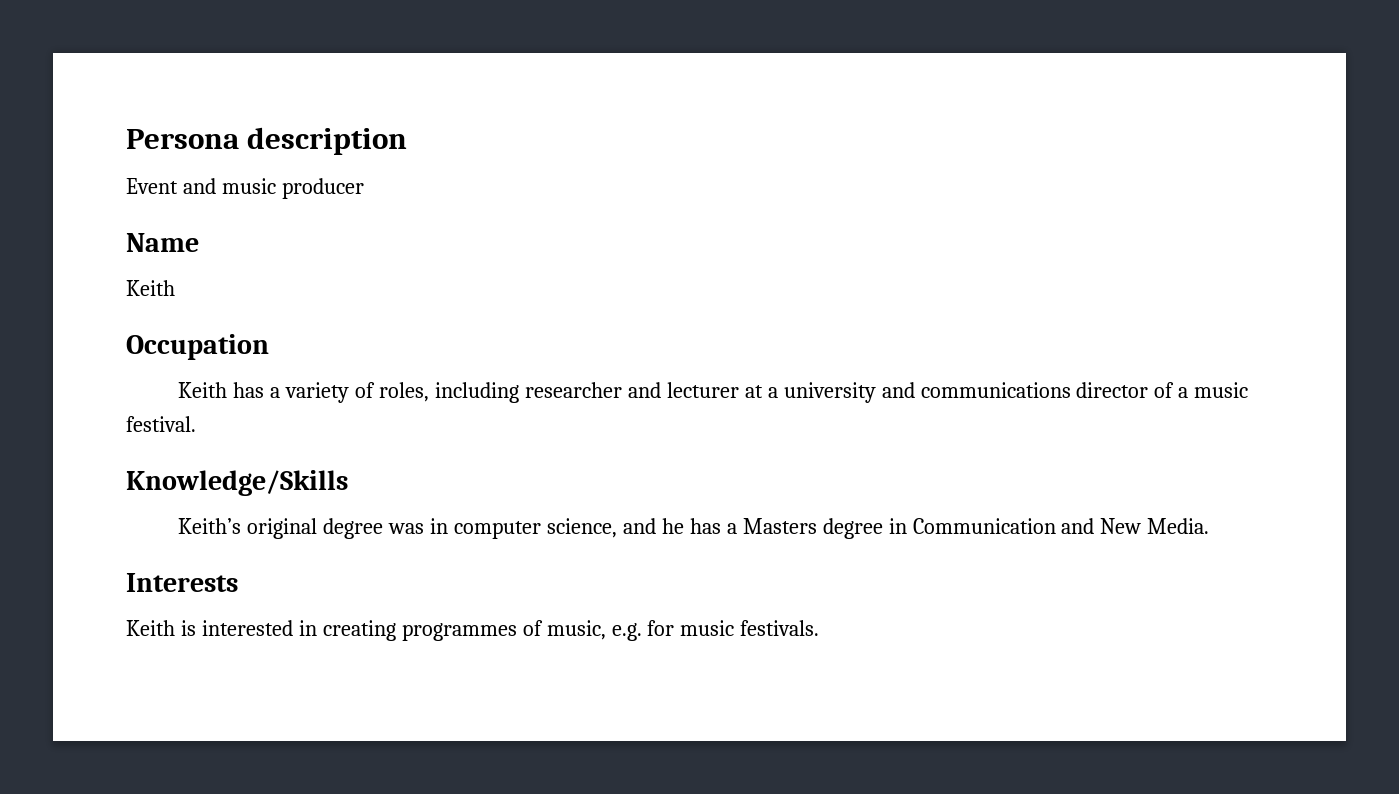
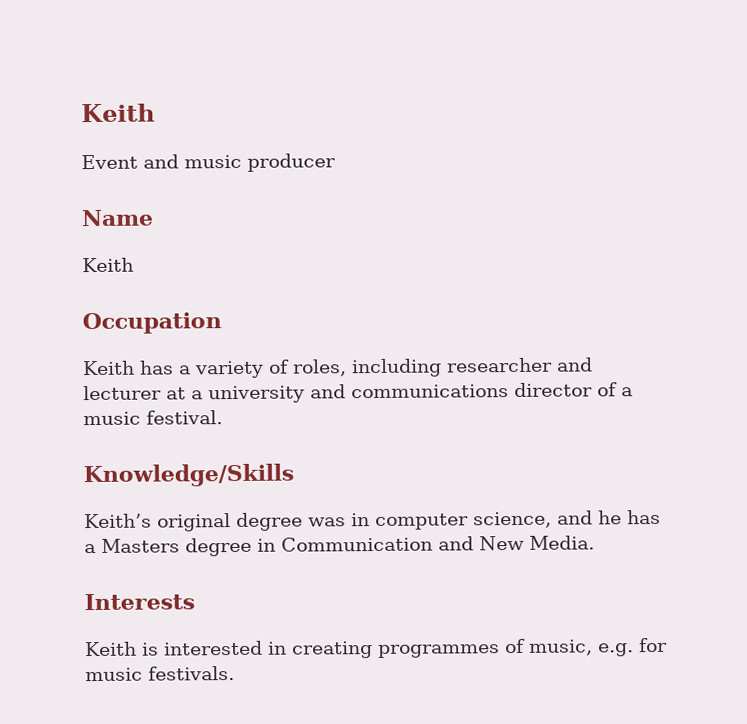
[126,127,408,155] Persona description -> [81,103,155,123] Keith

